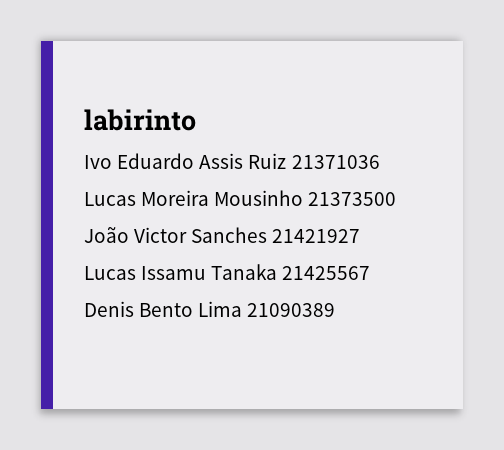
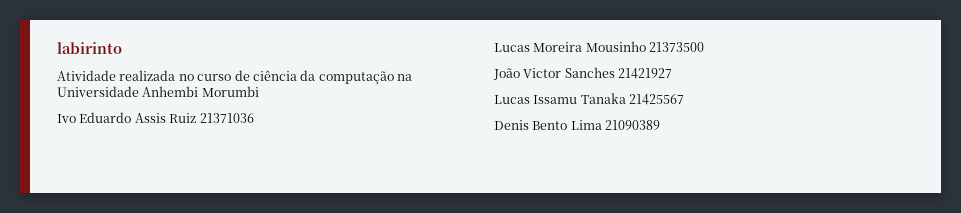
(196, 120) none -> [57,70,412,84] [57,86,259,97] // Atividade realizada no curso de ciência da computação na Universidade Anhembi Morumbi

